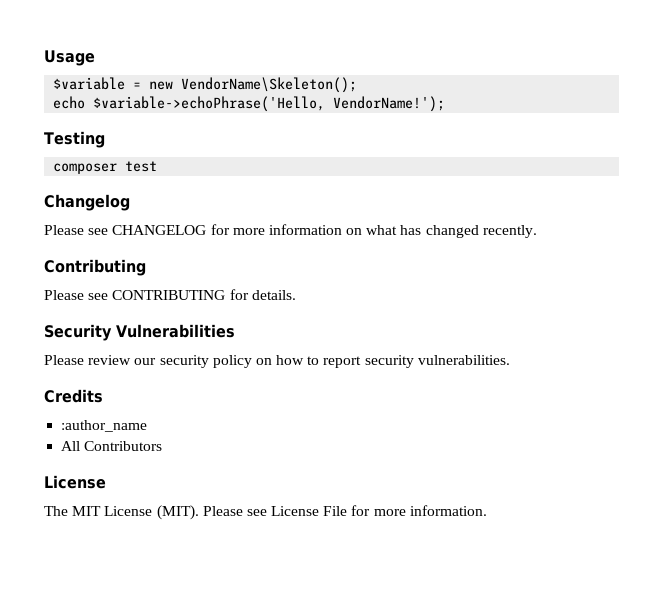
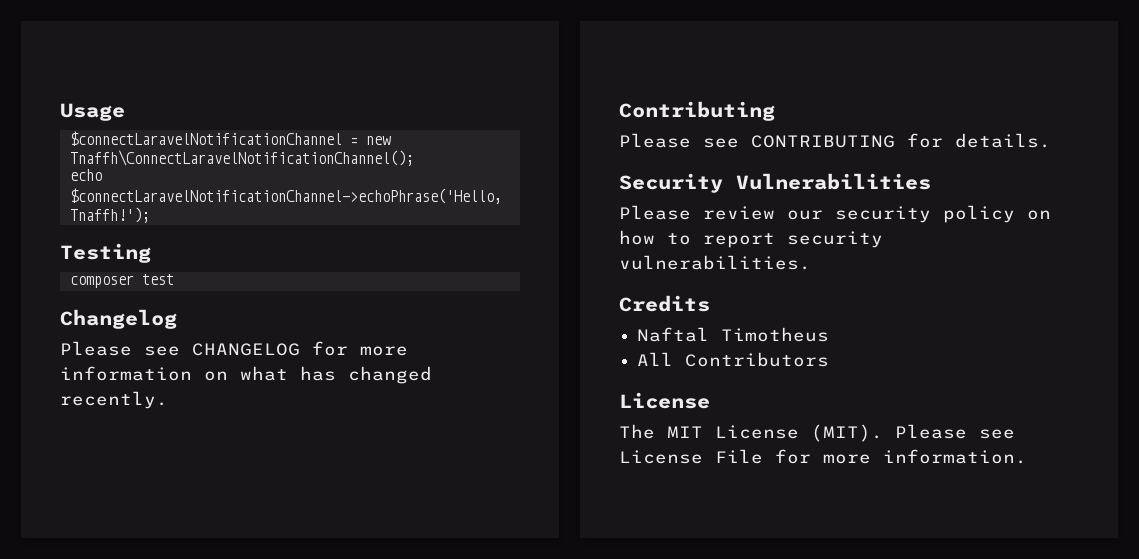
[53,77,126,90] $variable -> [69,131,342,146] $connectLaravelNotificationChannel
[181,77,358,93] VendorName\Skeleton(); -> [69,150,414,166] Tnaffh\ConnectLaravelNotificationChannel();
[93,96,446,112] $variable->echoPhrase('Hello, VendorName!'); -> [69,188,502,204] [69,207,150,223] $connectLaravelNotificationChannel->echoPhrase('Hello, Tnaffh!');
[61,420,148,432] :author_name -> [637,327,830,342] Naftal Timotheus

